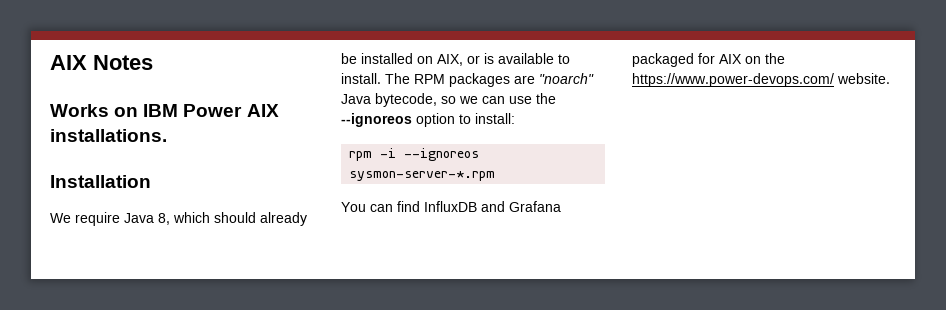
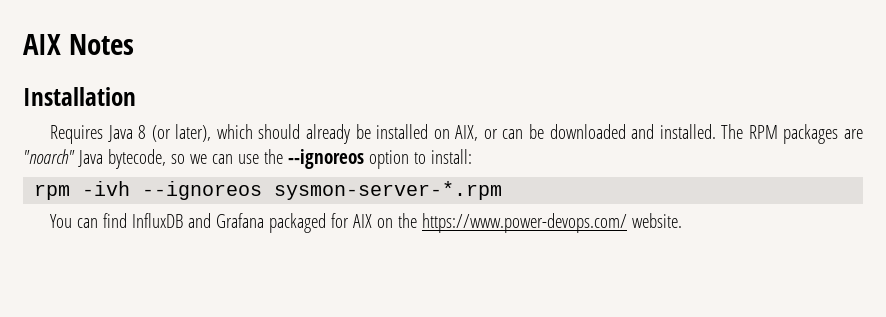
[50,104,279,117] [50,129,167,142] [50,175,151,188] [50,212,170,226] Works on IBM Power AIX installations. // Installation // We require Java 8, -> [23,87,136,106] [50,124,212,144] Installation // Requires Java 8 (or later),
[484,53,570,64] [341,73,381,84] is available to install. -> [502,124,716,139] can be downloaded and installed.
[380,148,397,158] -i -> [82,181,131,196] -ivh

